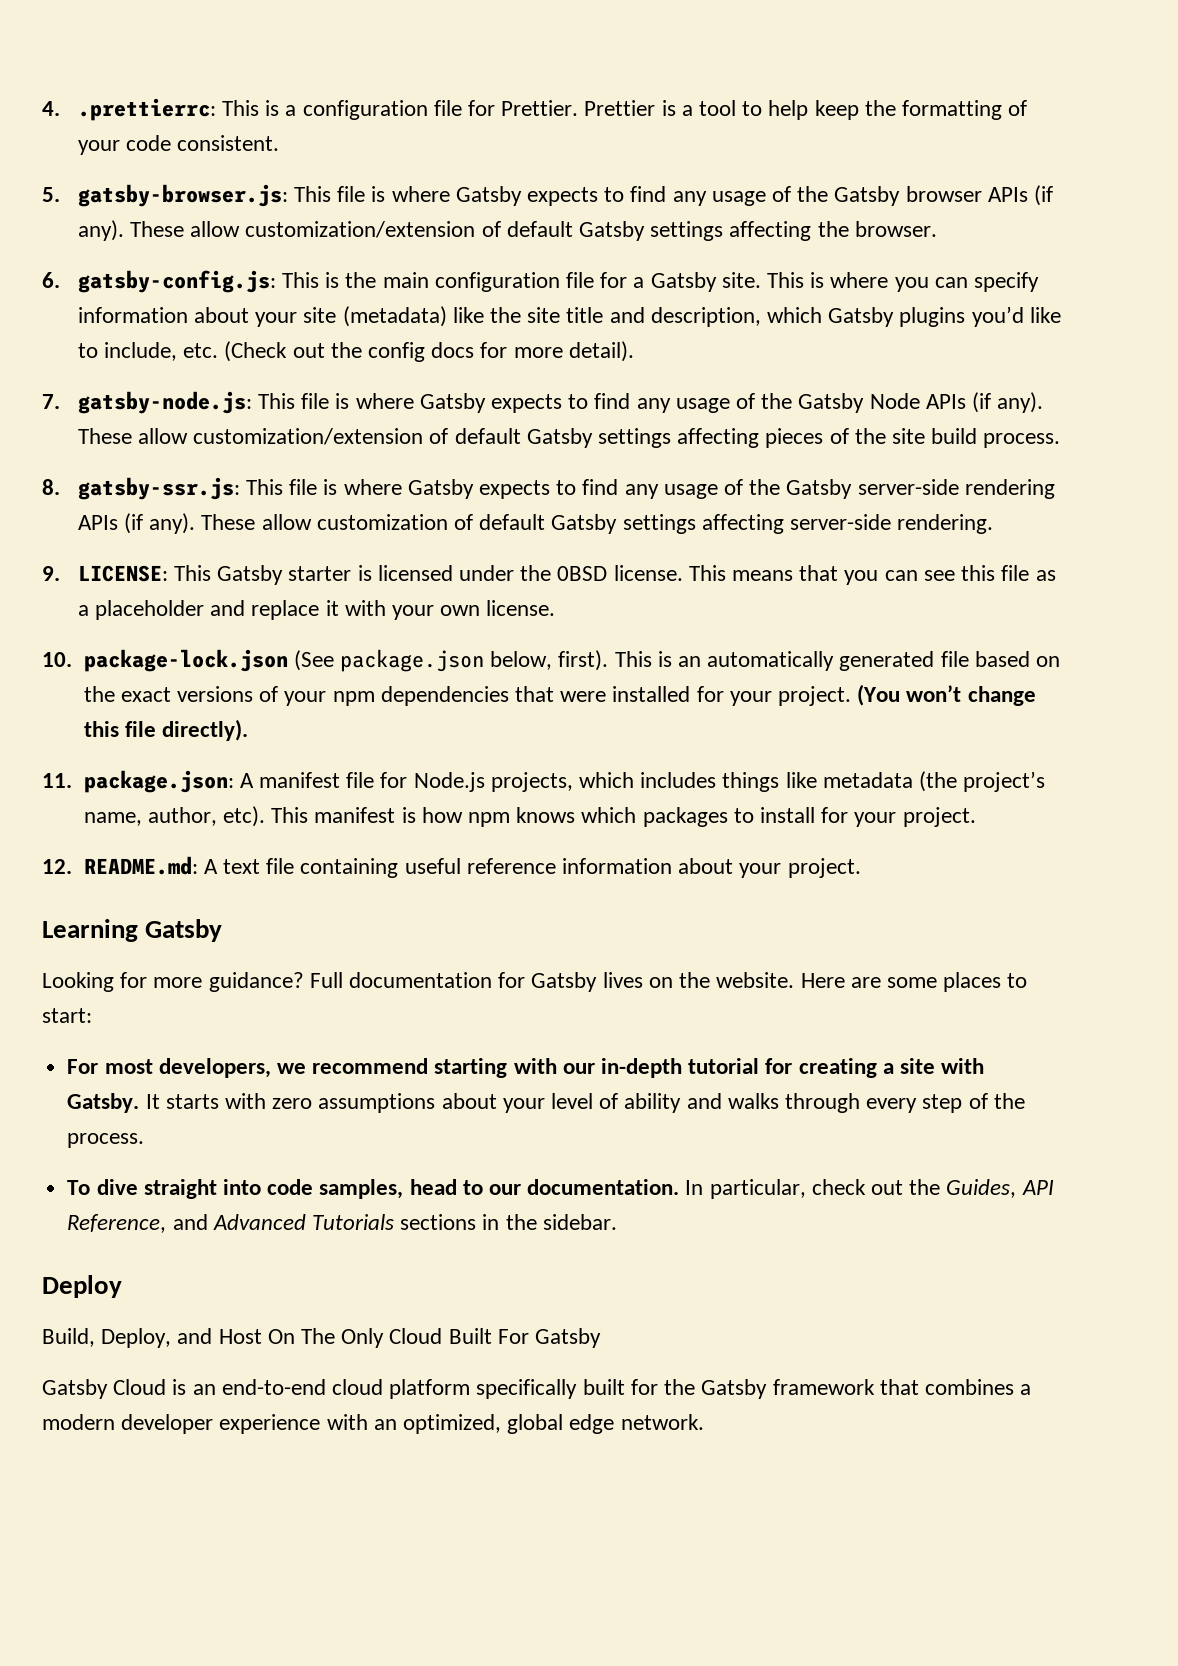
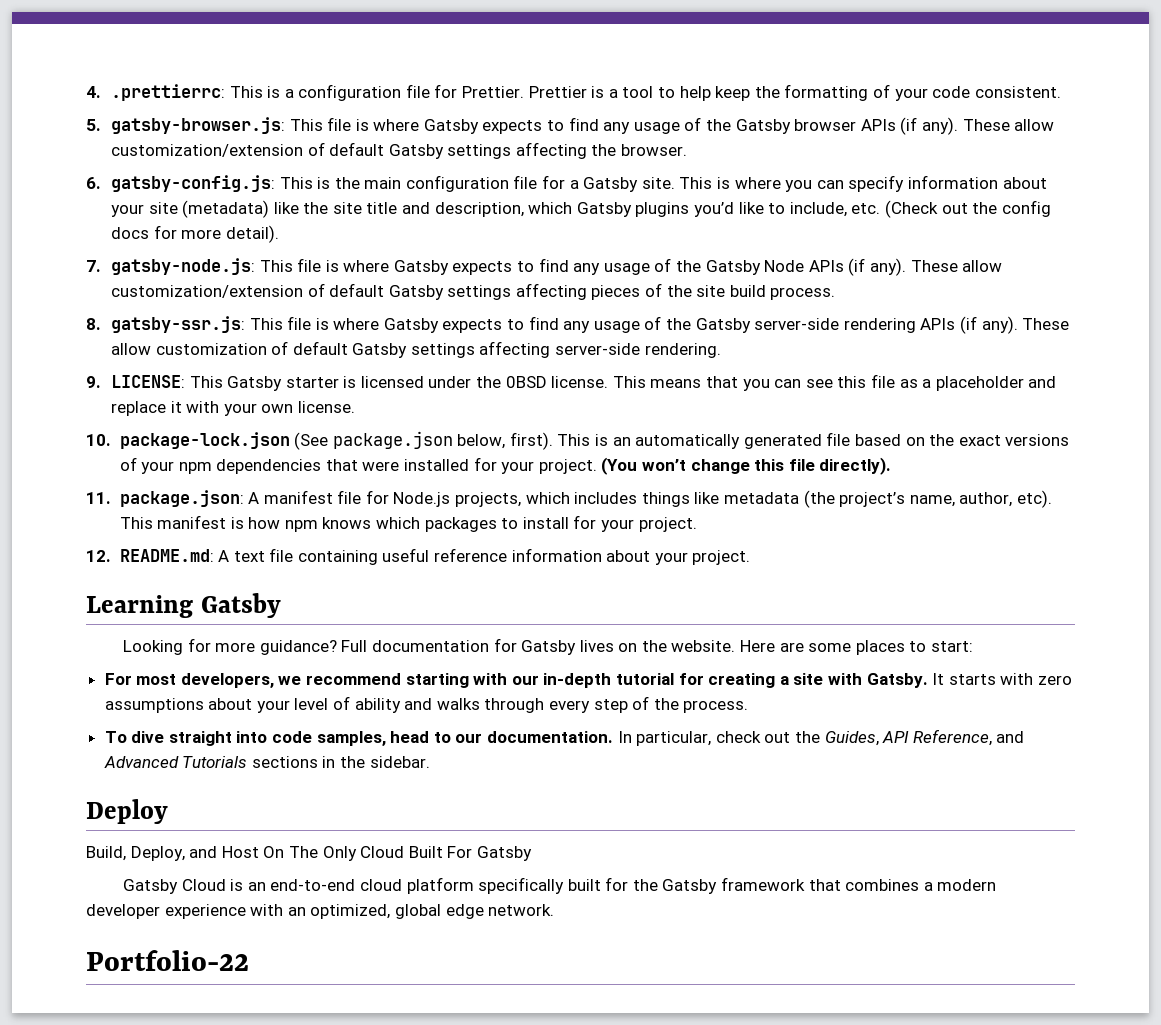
(704, 1422) none -> [86,950,249,971] // Portfolio-22

